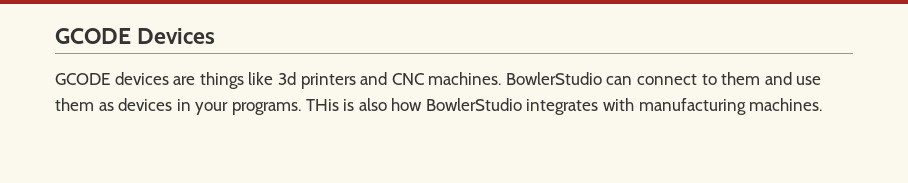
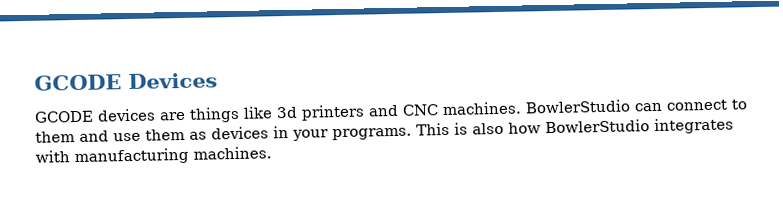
[305,99,339,111] THis -> [416,122,450,136] This

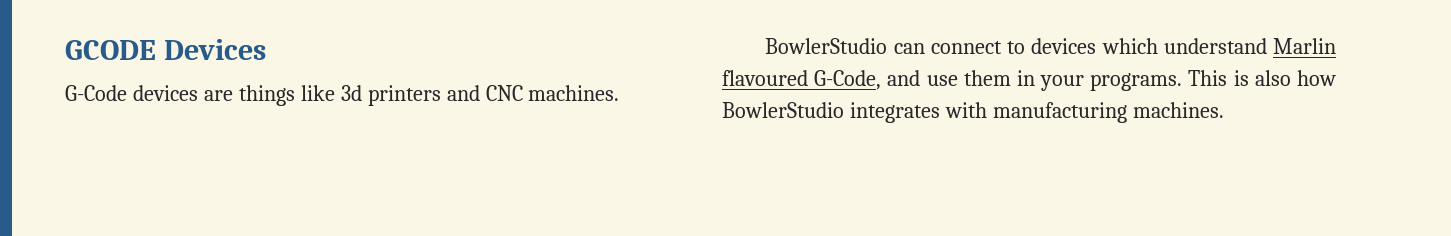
[34,110,94,123] GCODE -> [65,85,127,101] G-Code
(522, 108) none -> (620, 93) //
[35,131,75,143] them -> [1031,38,1336,54] [722,70,882,90] devices which understand Marlin flavoured G-Code,
[189,126,269,140] as devices -> (1011, 78) none

